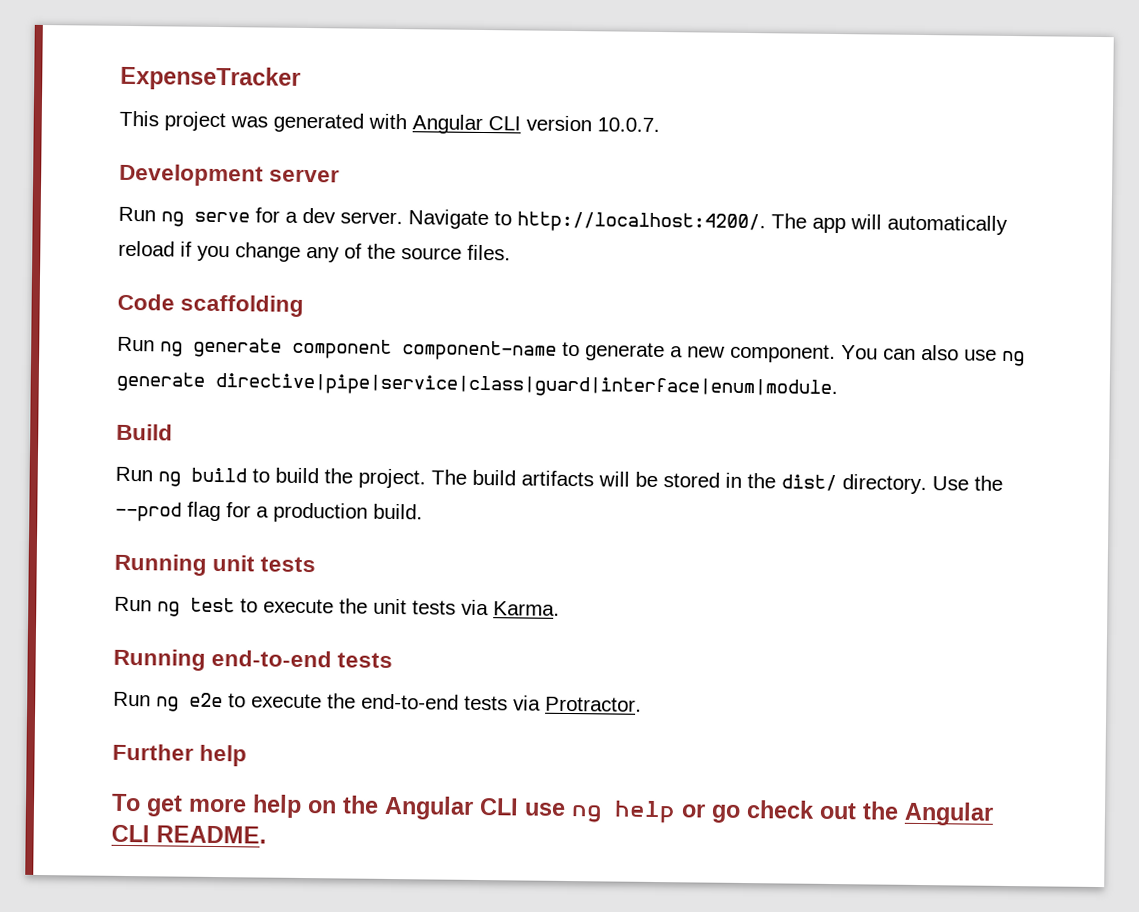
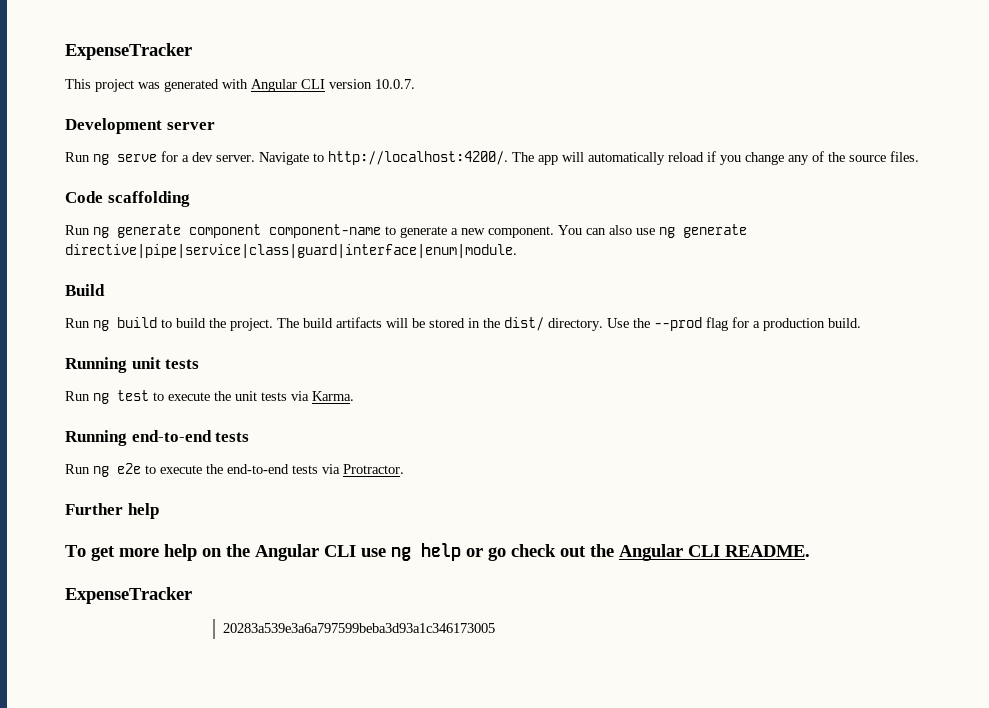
(267, 834) none -> [65,587,192,604] [223,623,496,633] // ExpenseTracker // 20283a539e3a6a797599beba3d93a1c346173005

